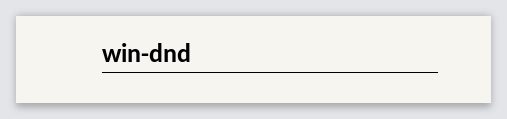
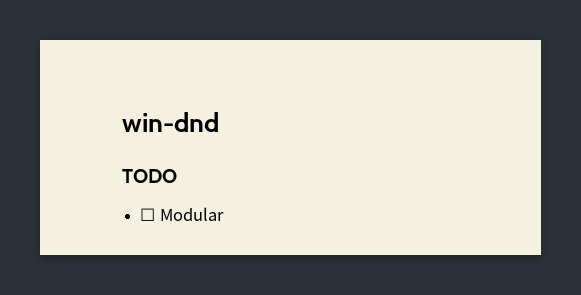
(191, 52) none -> [122,169,177,183] [140,207,224,221] // TODO // ☐ Modular

